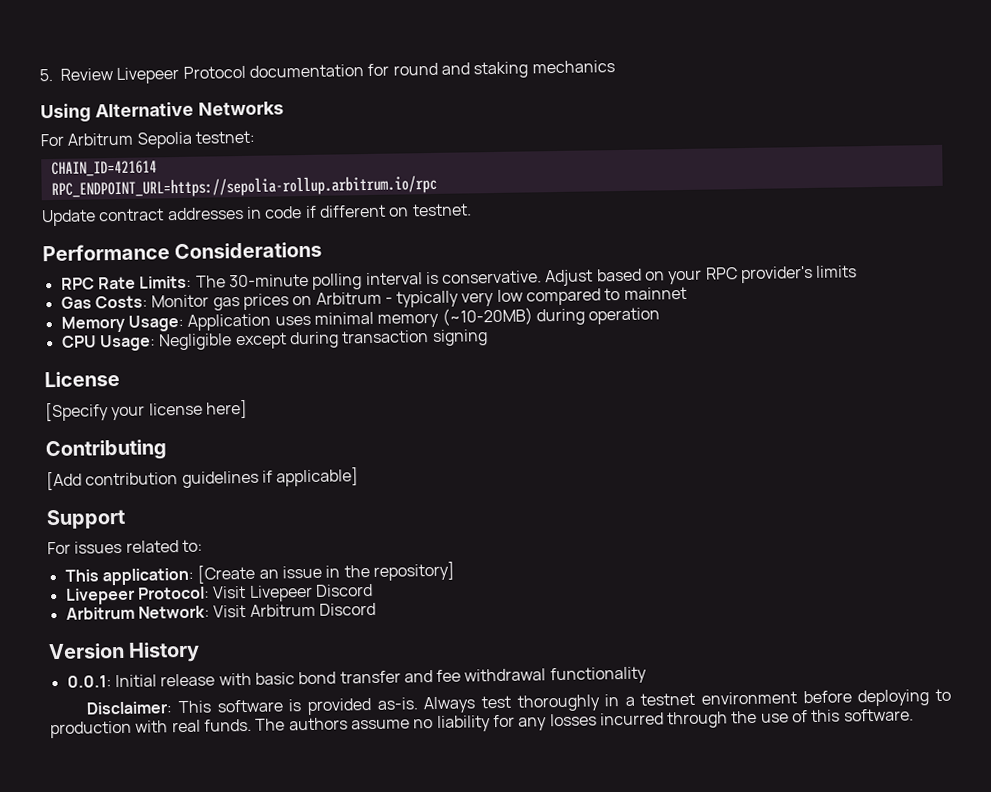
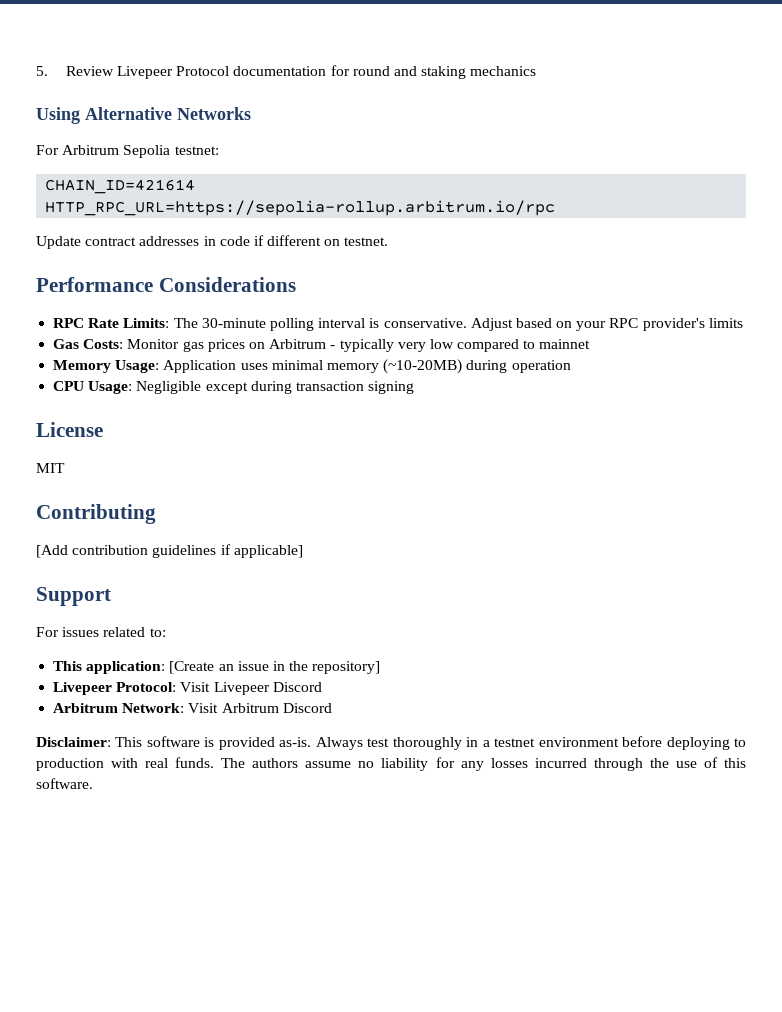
[50,174,437,200] RPC_ENDPOINT_URL=https://sepolia-rollup.arbitrum.io/rpc -> [45,200,556,216] HTTP_RPC_URL=https://sepolia-rollup.arbitrum.io/rpc
[45,399,248,422] [Specify your license here] -> [36,463,65,473] MIT
[48,641,201,663] [66,666,647,688] // Version History // 0.0.1: Initial release with basic bond transfer and fee withdrawal functionality -> (332, 708) none

